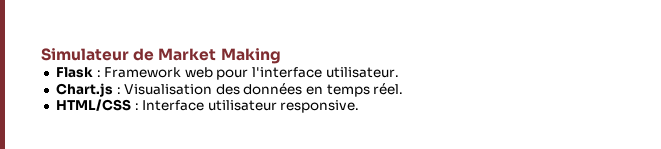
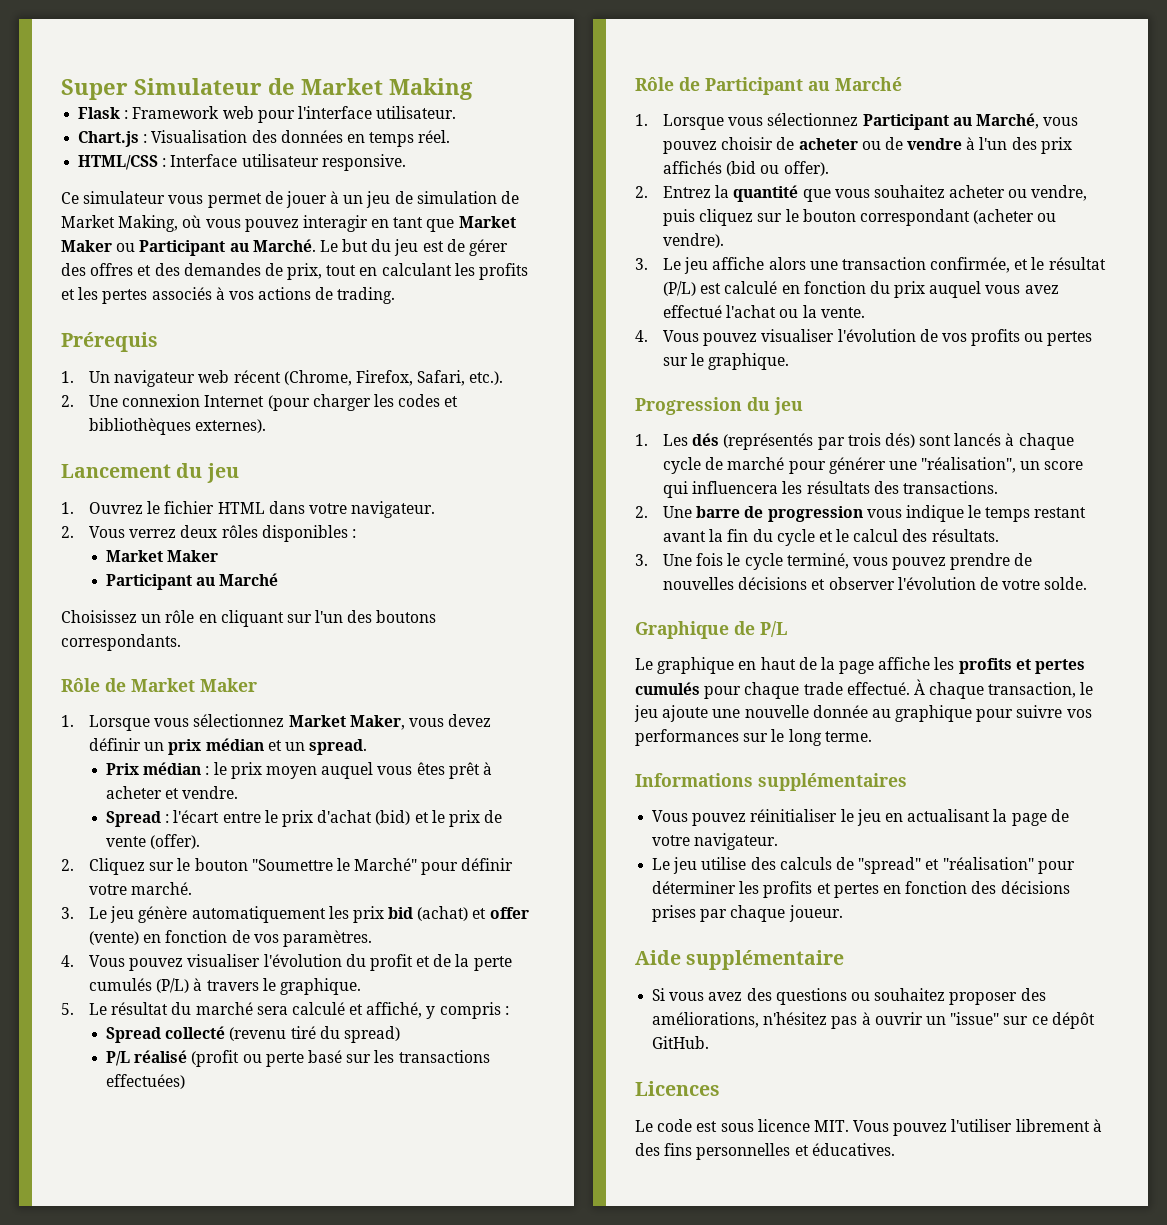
(41, 54) none -> [61,79,128,100] Super
(360, 106) none -> [61,191,520,208] [61,215,516,232] [61,239,509,256] [61,263,529,280] [61,287,396,304] [61,332,158,352] [61,370,504,387] [61,394,459,411] [88,418,267,435] [61,463,239,483] [61,501,436,518] [61,525,356,542] [106,550,219,562] [106,573,279,590] [61,610,437,627] [61,634,181,651] [61,678,257,692] [61,714,492,731] [88,738,368,755] [106,762,492,779] [106,786,239,799] [106,810,503,827] [106,834,201,849] [61,858,514,875] [88,882,193,895] [61,906,529,923] [88,930,372,947] [61,954,512,971] [88,978,361,995] [61,1002,509,1019] [106,1026,400,1043] [106,1050,490,1067] [106,1074,186,1089] [635,77,902,95] [635,113,1079,130] [662,137,1072,154] [662,161,829,176] [635,185,1088,202] [662,209,1057,226] [662,233,724,248] [635,257,1106,274] [662,281,1059,298] [662,305,865,318] [635,329,1093,346] [662,353,790,370] [635,397,803,415] [635,433,1074,450] [662,457,1084,474] [662,481,998,498] [635,505,1087,522] [662,529,999,546] [635,553,1033,570] [662,577,1088,590] [635,621,787,639] [635,657,1086,674] [635,679,1094,699] [634,705,1092,722] [635,729,872,746] [635,773,907,791] [652,809,1069,826] [652,833,779,850] [652,857,1075,874] [652,881,1070,898] [652,905,843,922] [635,950,845,970] [652,988,1046,1005] [652,1012,1095,1029] [652,1036,710,1049] [635,1081,720,1096] [635,1119,1102,1136] [635,1143,895,1160] // Ce simulateur vous permet de jouer à un jeu de simulation de Market Making, où vous pouvez interagir en tant que Market Maker ou Participant au Marché. Le but du jeu est de gérer des offres et des demandes de prix, tout en calculant les profits et les pertes associés à vos actions de trading. // Prérequis // 1. Un navigateur web récent (Chrome, Firefox, Safari, etc.). // 2. Une connexion Internet (pour charger les codes et bibliothèques externes). // Lancement du jeu // 1. Ouvrez le fichier HTML dans votre navigateur. // 2. Vous verrez deux rôles disponibles : // Market Maker // Participant au Marché // Choisissez un rôle en cliquant sur l'un des boutons correspondants. // Rôle de Market Maker // 1. Lorsque vous sélectionnez Market Maker, vous devez définir un prix médian et un spread. // Prix médian : le prix moyen auquel vous êtes prêt à acheter et vendre. // Spread : l'écart entre le prix d'achat (bid) et le prix de vente (offer). // 2. Cliquez sur le bouton "Soumettre le Marché" pour définir votre marché. // 3. Le jeu génère automatiquement les prix bid (achat) et offer (vente) en fonction de vos paramètres. // 4. Vous pouvez visualiser l'évolution du profit et de la perte cumulés (P/L) à travers le graphique. // 5. Le résultat du marché sera calculé et affiché, y compris : // Spread collecté (revenu tiré du spread) // P/L réalisé (profit ou perte basé sur les transactions effectuées) // Rôle de Participant au Marché // 1. Lorsque vous sélectionnez Participant au Marché, vous pouvez choisir de acheter ou de vendre à l'un des prix affichés (bid ou offer). // 2. Entrez la quantité que vous souhaitez acheter ou vendre, puis cliquez sur le bouton correspondant (acheter ou vendre). // 3. Le jeu affiche alors une transaction confirmée, et le résultat (P/L) est calculé en fonction du prix auquel vous avez effectué l'achat ou la vente. // 4. Vous pouvez visualiser l'évolution de vos profits ou pertes sur le graphique. // Progression du jeu // 1. Les dés (représentés par trois dés) sont lancés à chaque cycle de marché pour générer une "réalisation", un score qui influencera les résultats des transactions. // 2. Une barre de progression vous indique le temps restant avant la fin du cycle et le calcul des résultats. // 3. Une fois le cycle terminé, vous pouvez prendre de nouvelles décisions et observer l'évolution de votre solde. // Graphique de P/L // Le graphique en haut de la page affiche les profits et pertes cumulés pour chaque trade effectué. À chaque transaction, le jeu ajoute une nouvelle donnée au graphique pour suivre vos performances sur le long terme. // Informations supplémentaires // Vous pouvez réinitialiser le jeu en actualisant la page de votre navigateur. // Le jeu utilise des calculs de "spread" et "réalisation" pour déterminer les profits et pertes en fonction des décisions prises par chaque joueur. // Aide supplémentaire // Si vous avez des questions ou souhaitez proposer des améliorations, n'hésitez pas à ouvrir un "issue" sur ce dépôt GitHub. // Licences // Le code est sous licence MIT. Vous pouvez l'utiliser librement à des fins personnelles et éducatives.

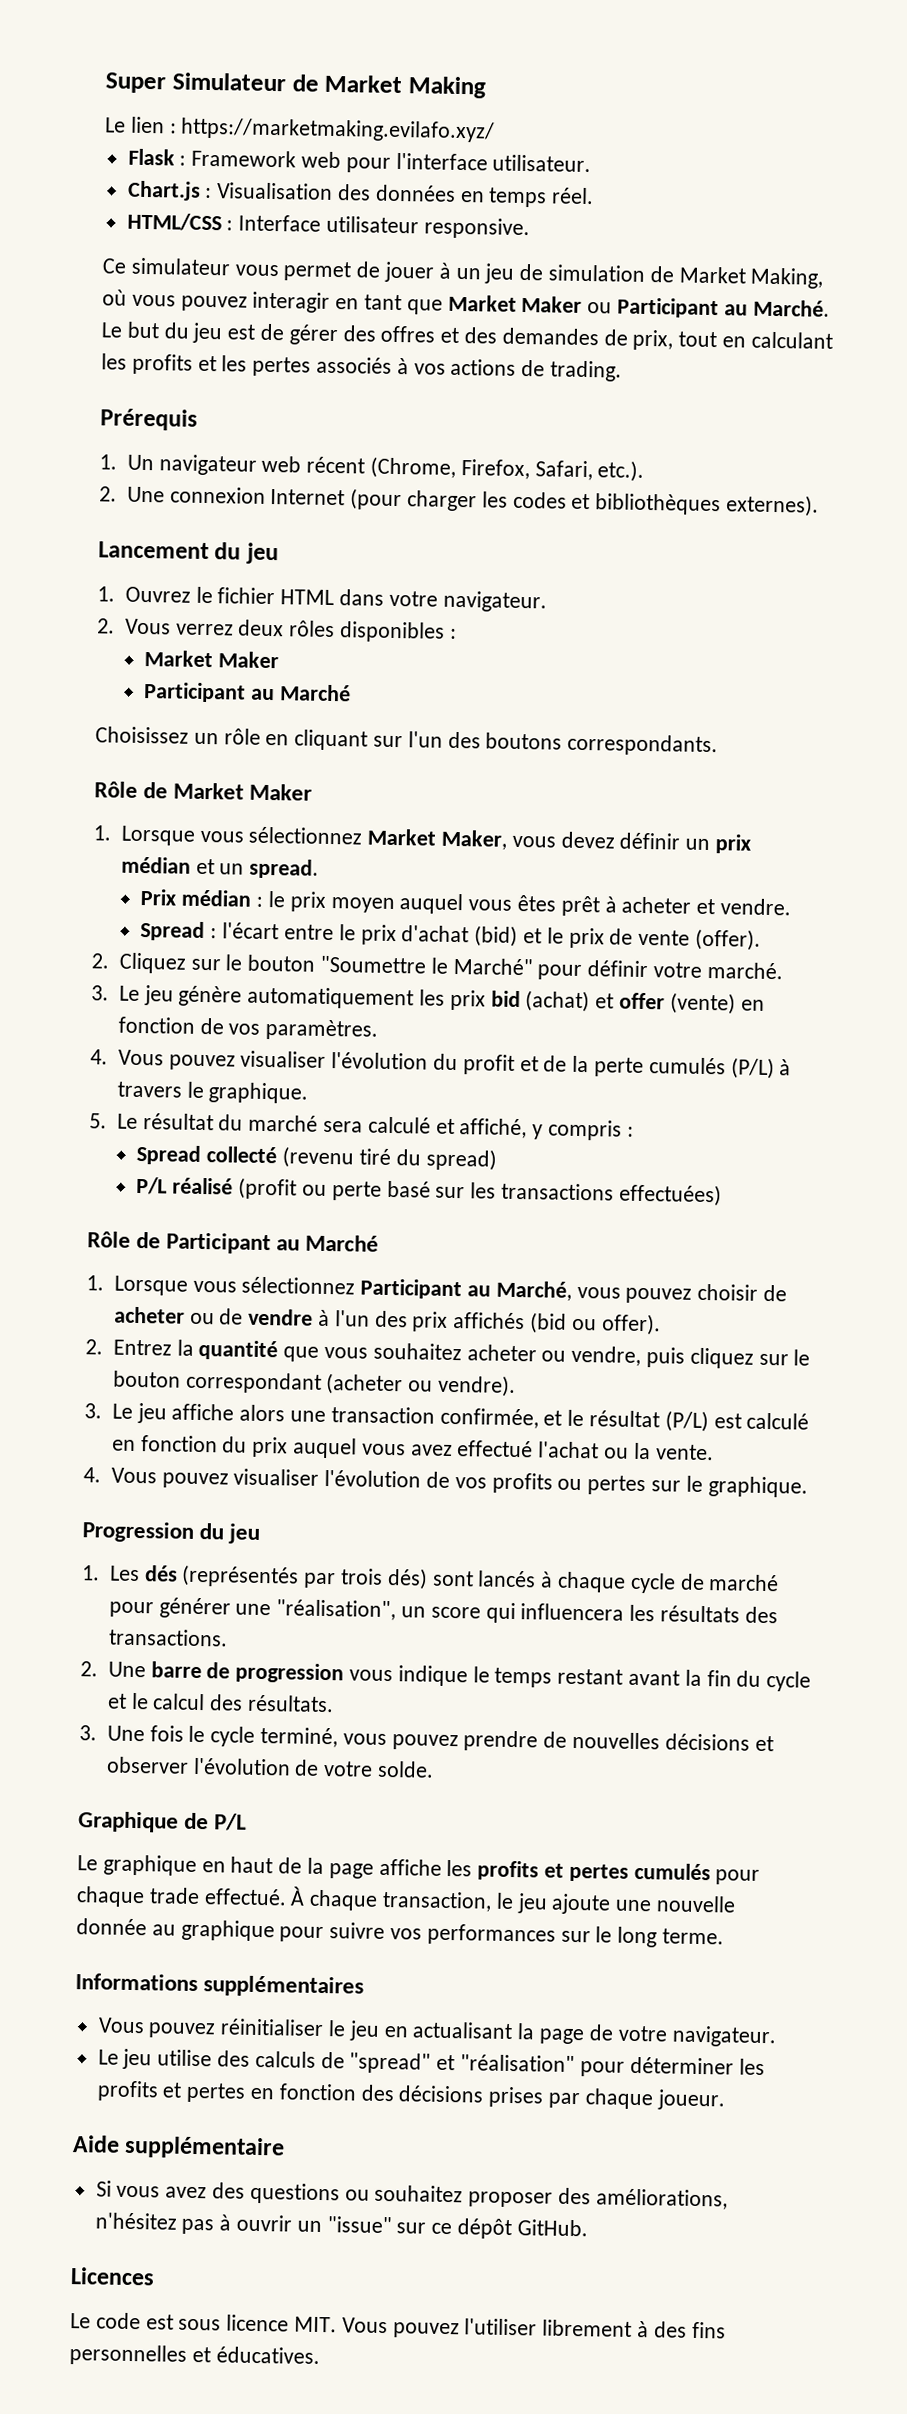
(473, 89) none -> [105,116,496,143] // Le lien : https://marketmaking.evilafo.xyz/

